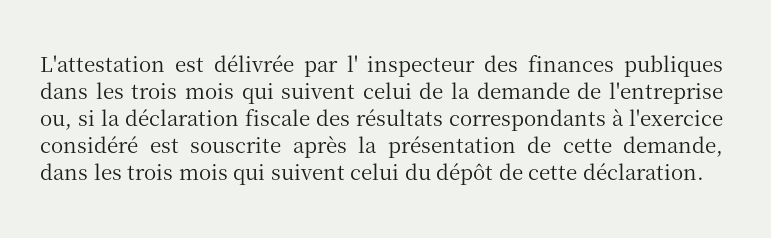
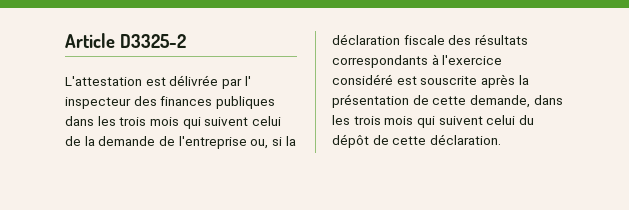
(40, 63) none -> [65,33,186,48] Article D3325-2 //

